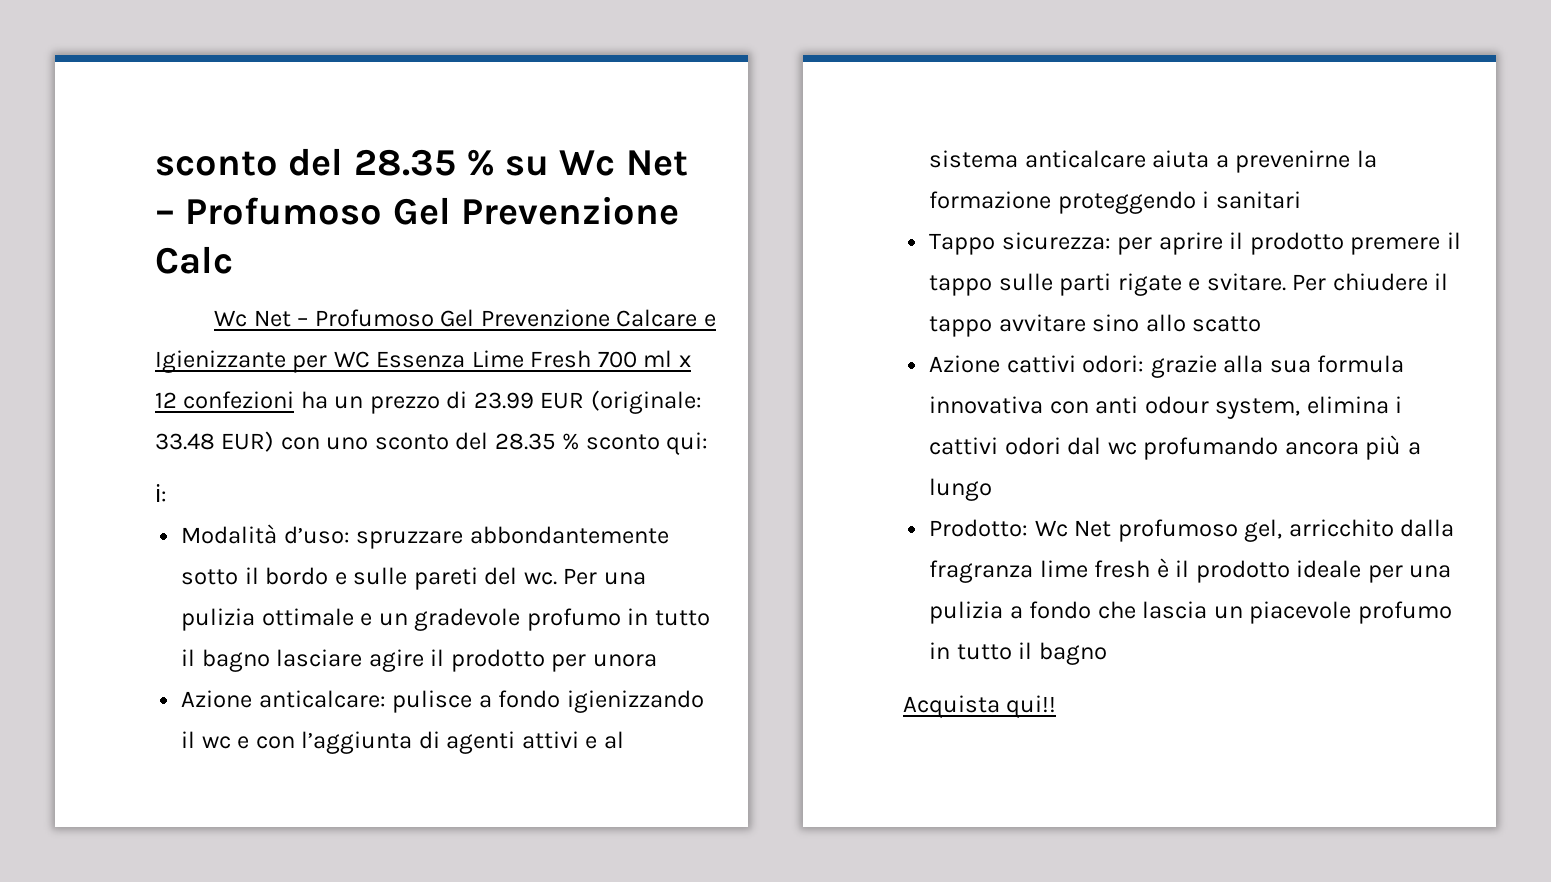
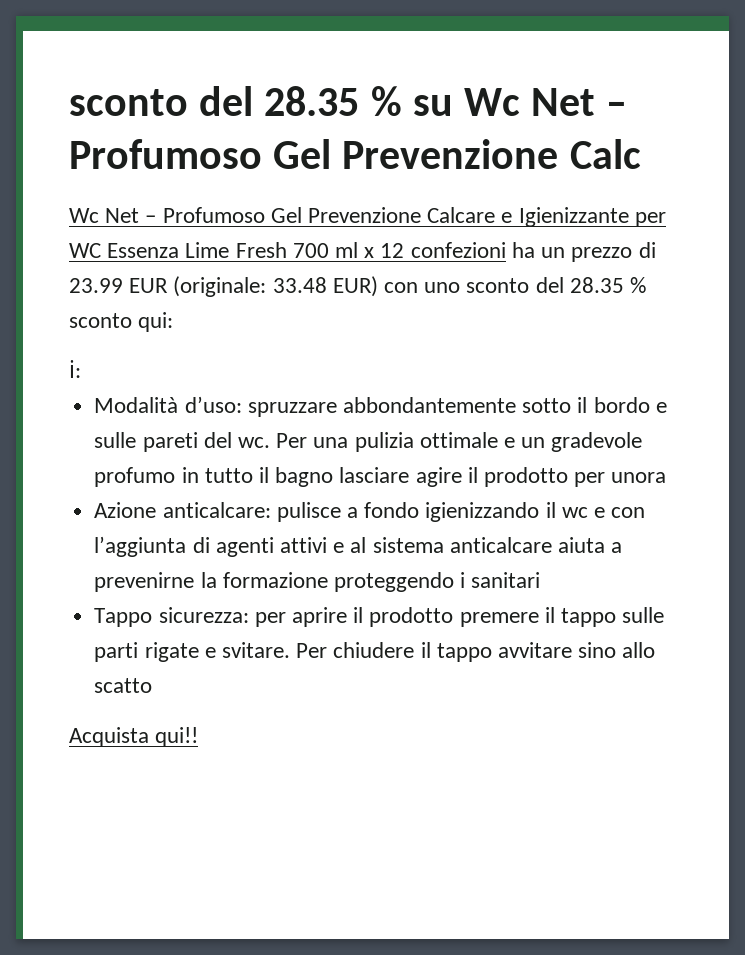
[929,355,1405,378] [929,396,1403,419] [929,435,1421,460] [929,478,993,501] [929,519,1455,542] [929,558,1452,583] [929,601,1452,624] [929,642,1107,665] // Azione cattivi odori: grazie alla sua formula innovativa con anti odour system, elimina i cattivi odori dal wc profumando ancora più a lungo // Prodotto: Wc Net profumoso gel, arricchito dalla fragranza lime fresh è il prodotto ideale per una pulizia a fondo che lascia un piacevole profumo in tutto il bagno -> (153, 685) none

